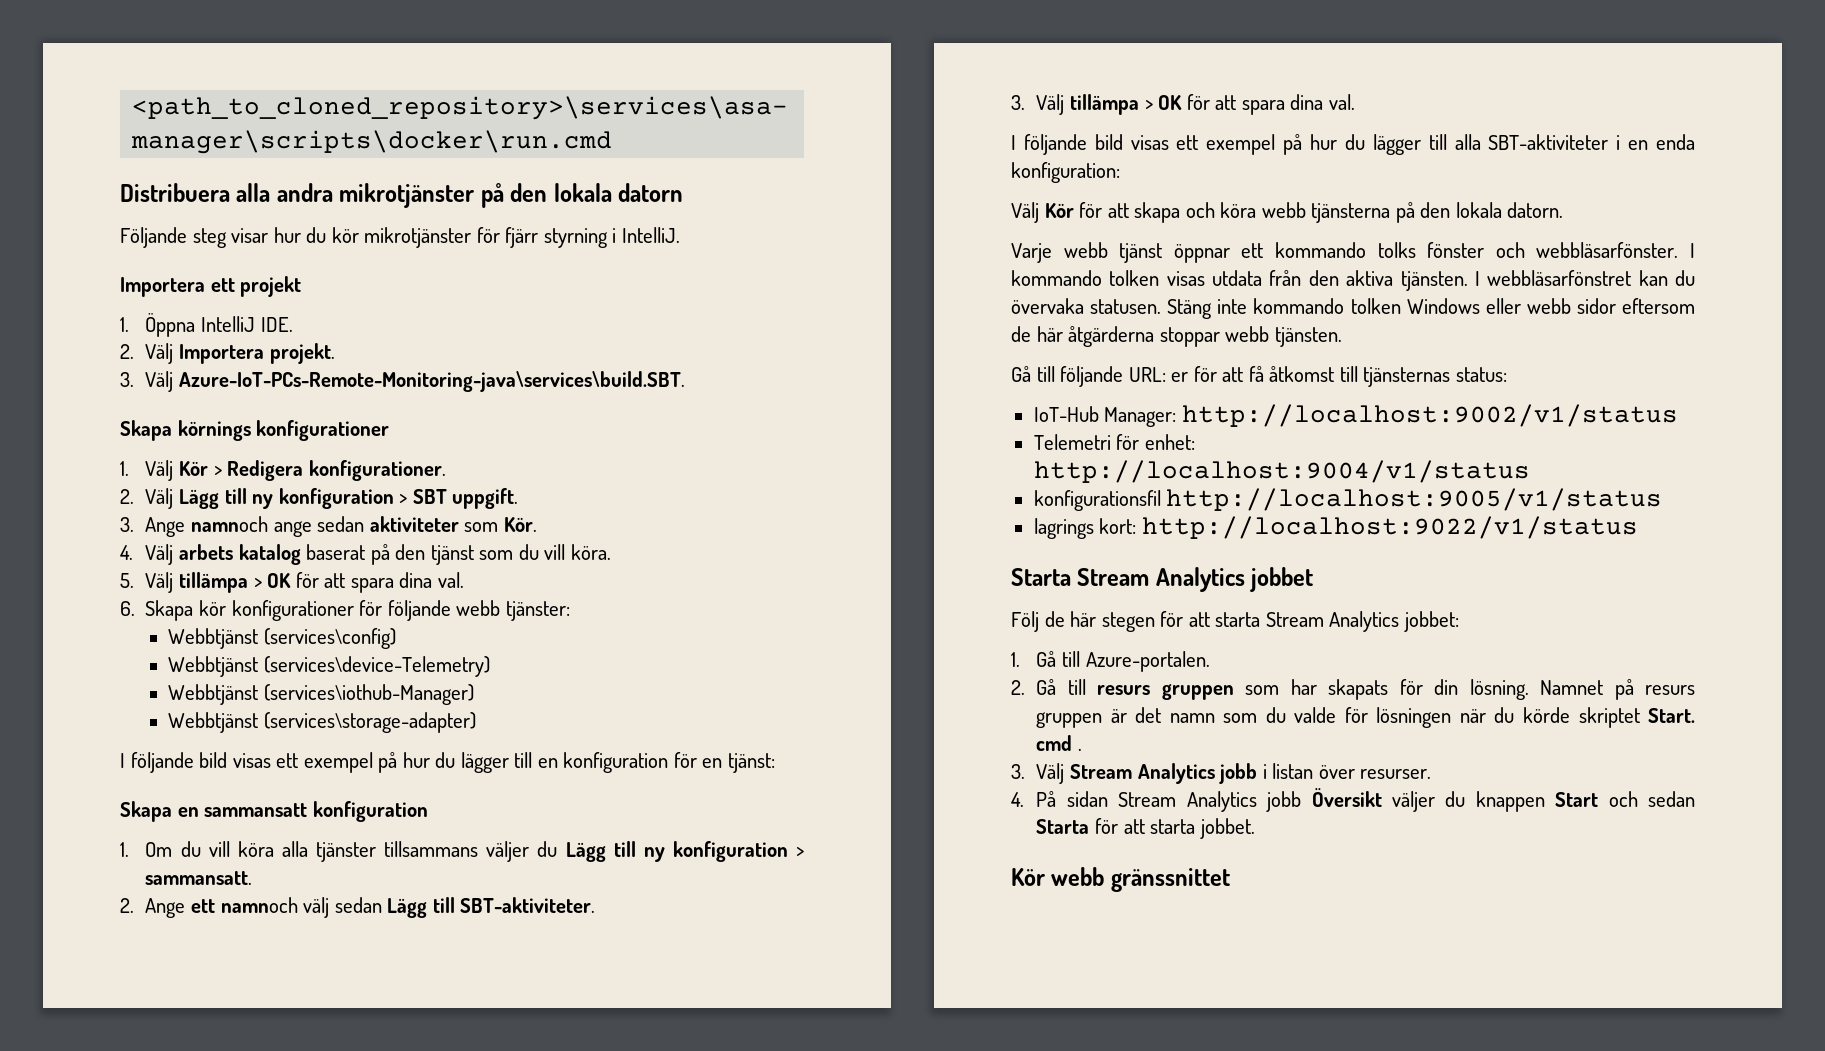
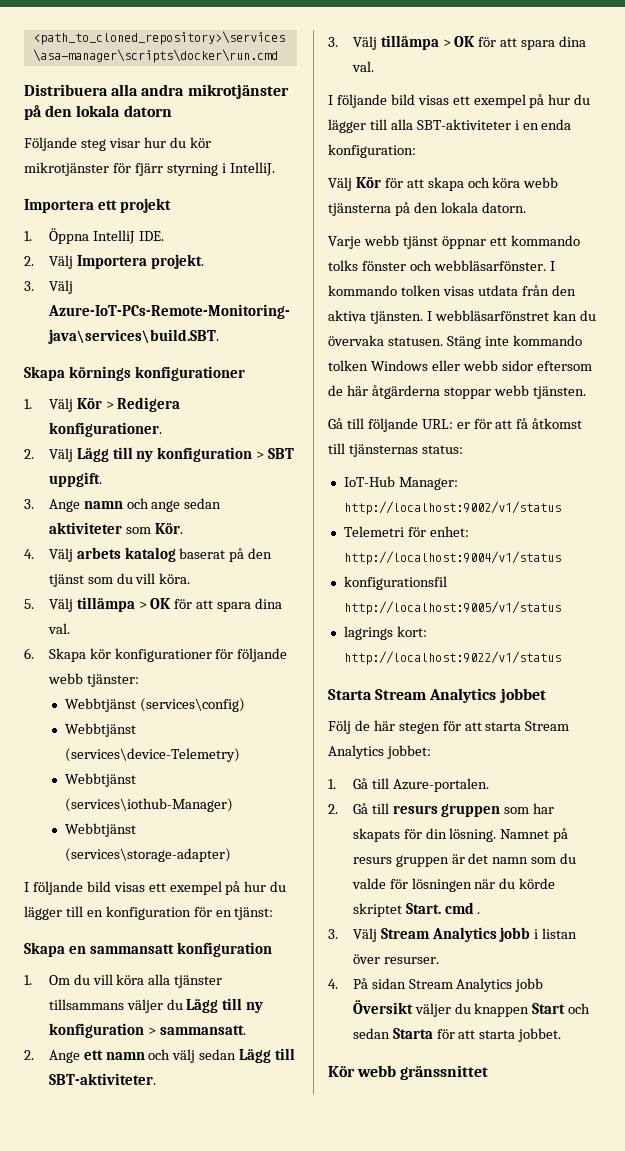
[190,516,268,532] namnoch -> [83,498,149,509] namn och
[220,897,298,913] namnoch -> [105,1049,171,1060] namn och

